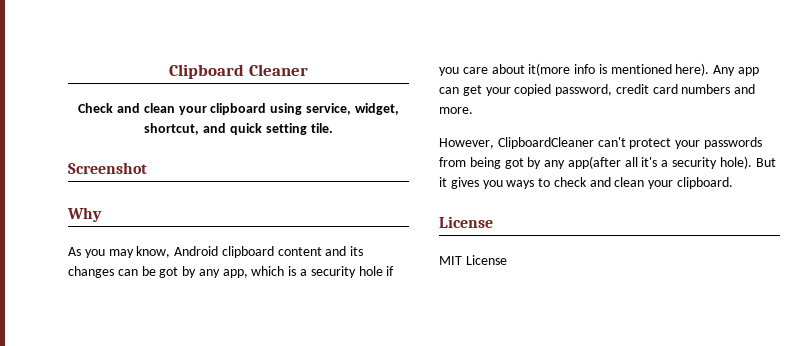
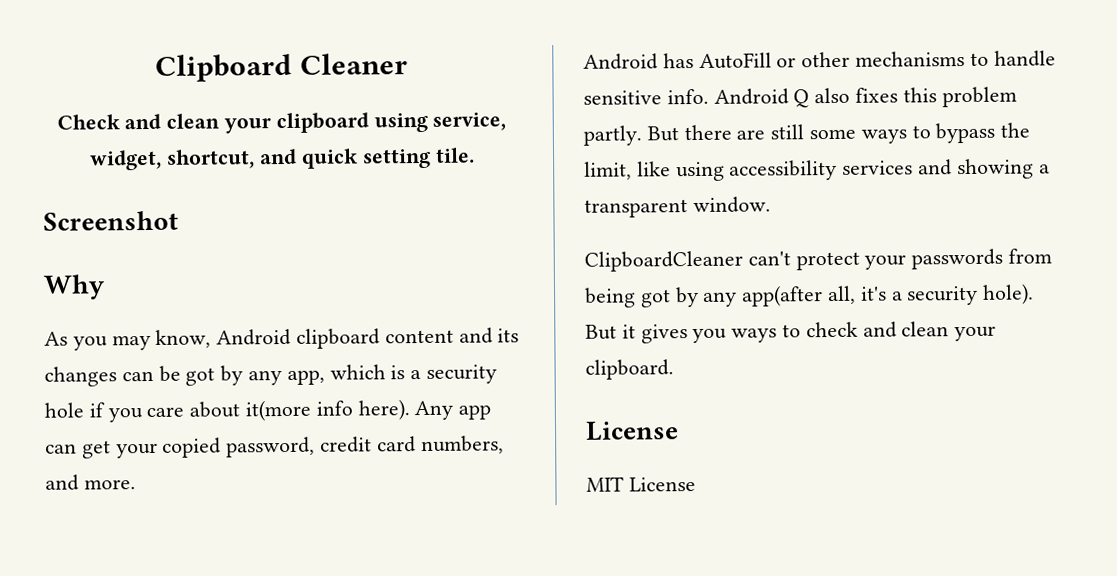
[598,64,672,74] is mentioned -> (353, 408) none
[681,84,731,94] numbers -> [420,435,504,455] numbers,
[439,138,494,149] However, -> [583,50,1056,70] [583,86,1017,109] [583,122,1031,146] [584,158,1050,182] [584,196,771,218] Android has AutoFill or other mechanisms to handle sensitive info. Android Q also fixes this problem partly. But there are still some ways to bypass the limit, like using accessibility services and showing a transparent window. //
[624,157,638,167] all -> [827,285,857,305] all,

